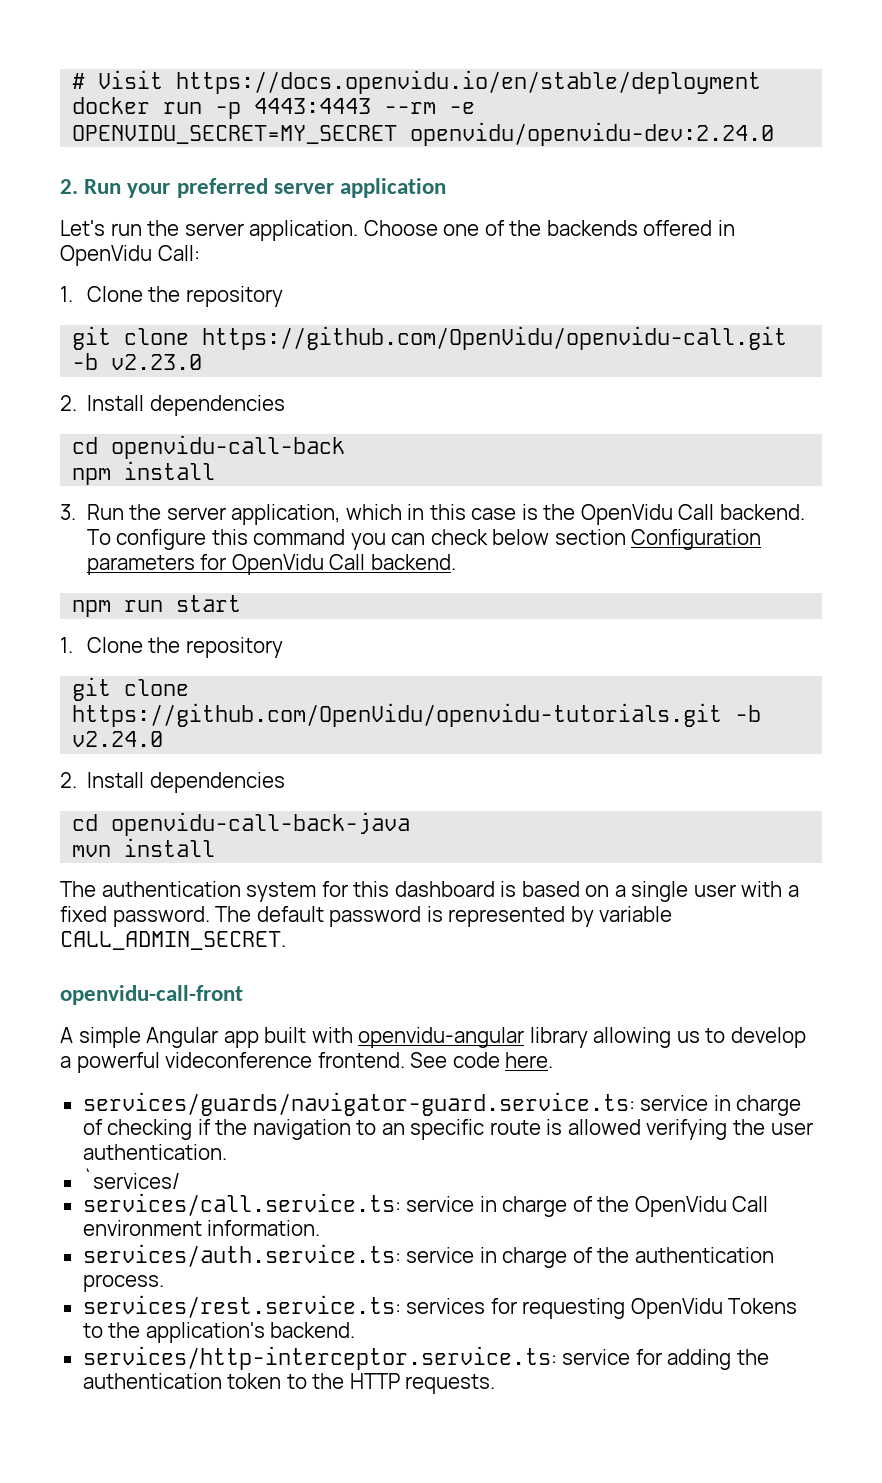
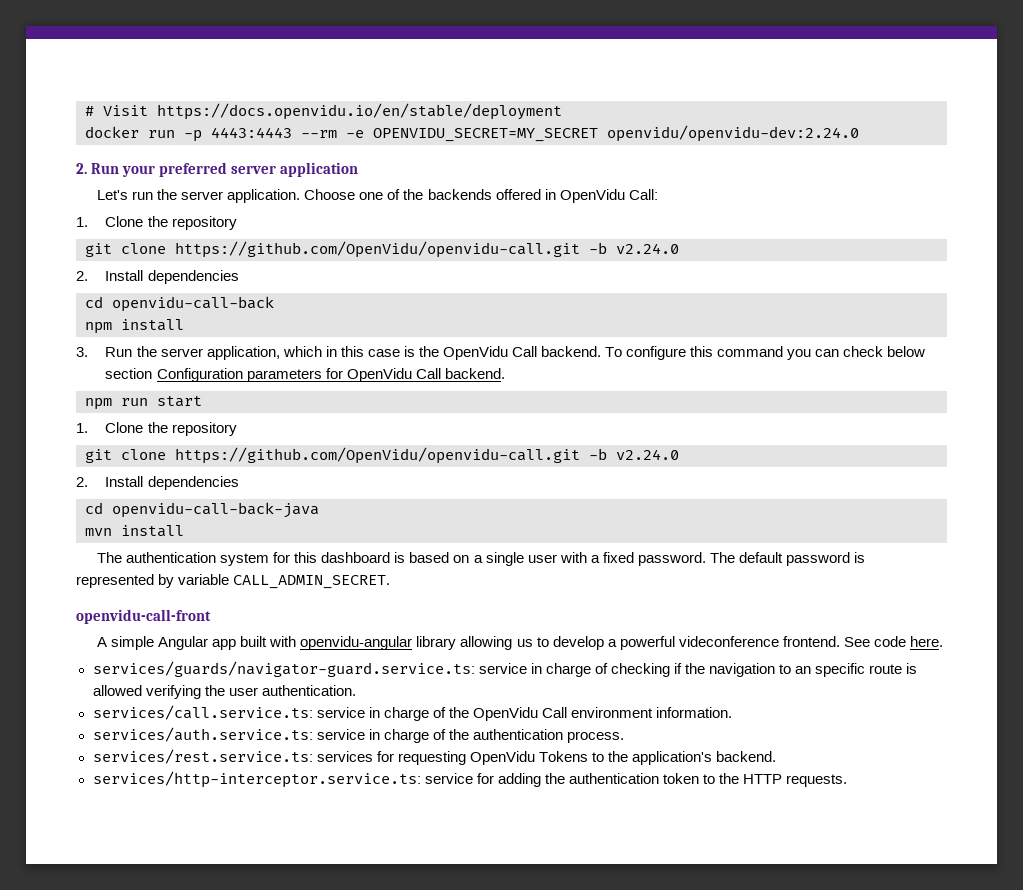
[111,354,203,370] v2.23.0 -> [616,243,679,254] v2.24.0
[72,703,723,727] https://github.com/OpenVidu/openvidu-tutorials.git -> [175,447,580,464] https://github.com/OpenVidu/openvidu-call.git
[82,1168,180,1189] // `services/ -> (356, 690) none

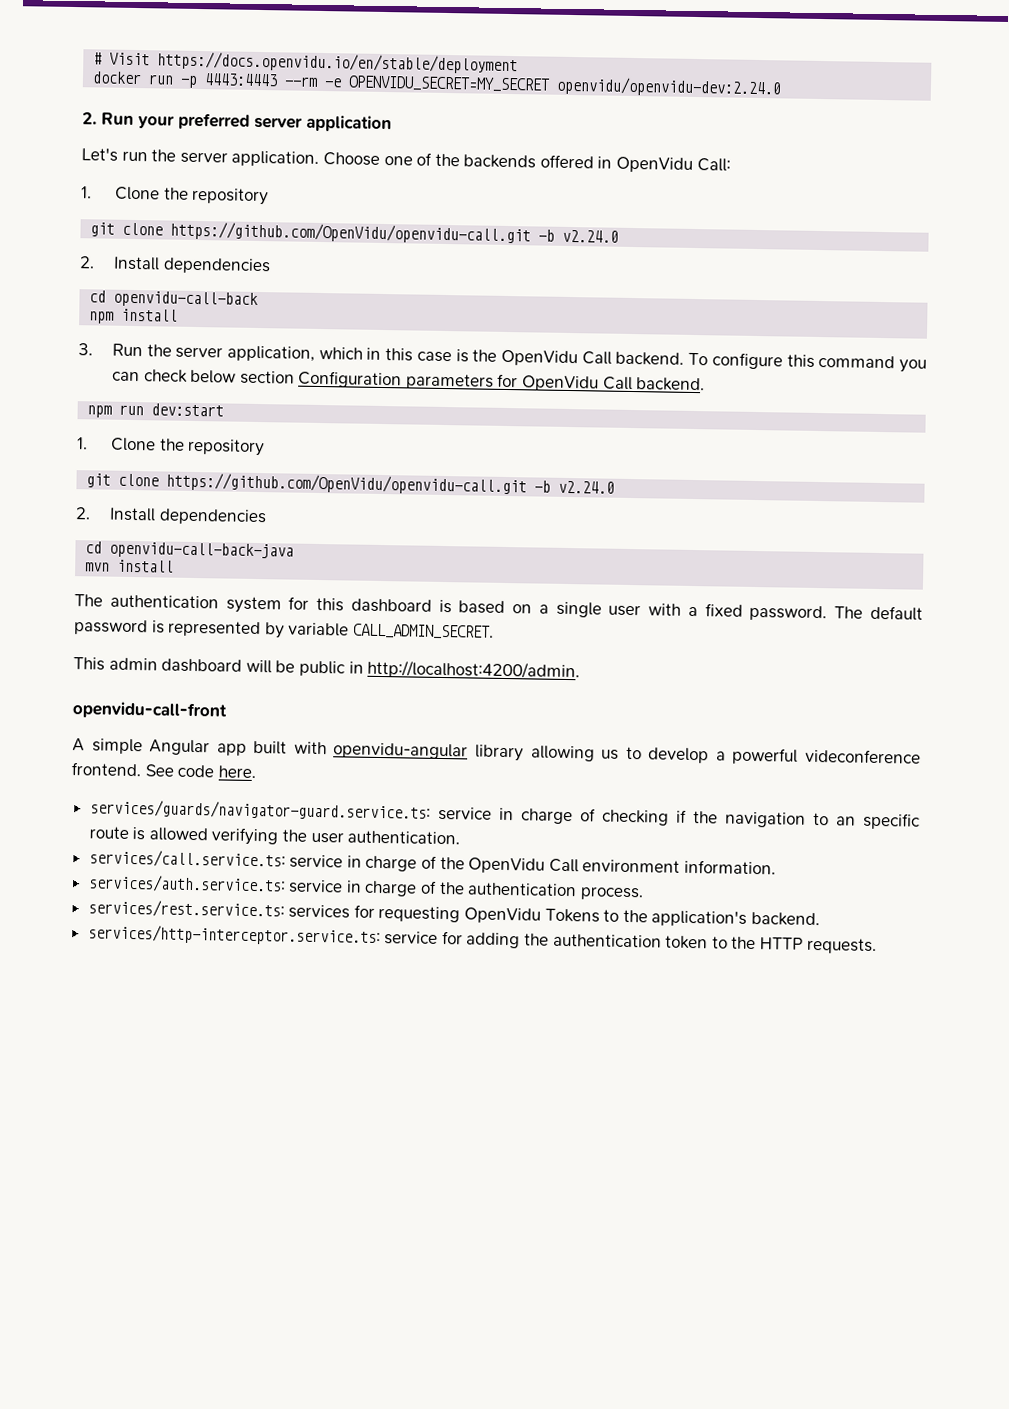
[157,396,202,407] start -> [151,403,225,417] dev:start
(391, 582) none -> [73,657,581,681] // This admin dashboard will be public in http://localhost:4200/admin.

